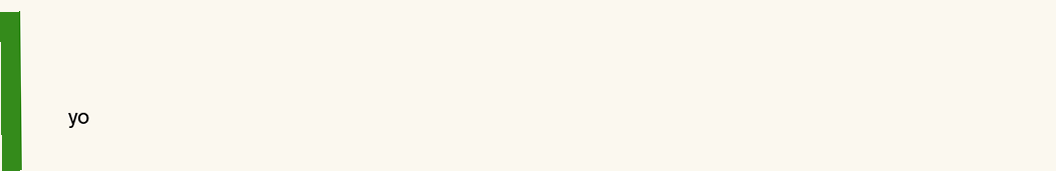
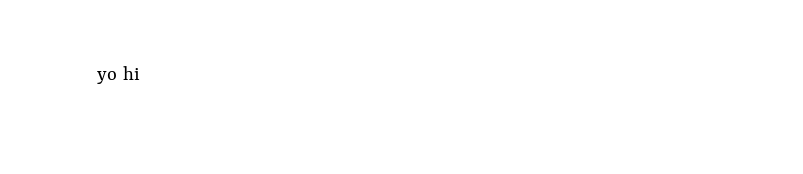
(90, 120) none -> [122,66,140,80] hi

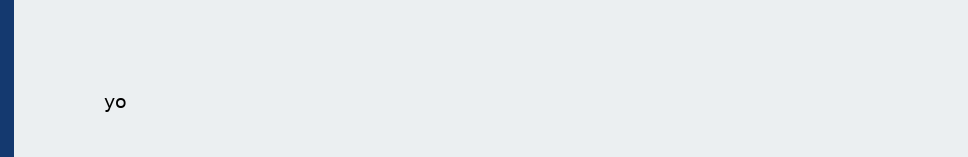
[122,66,140,80] hi -> (127, 105) none

